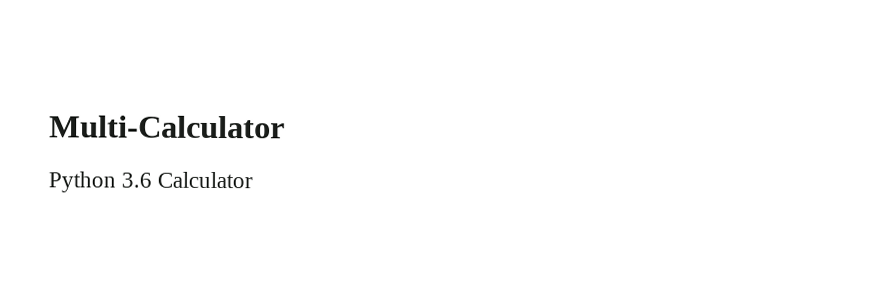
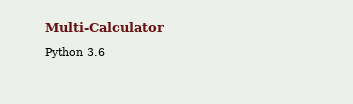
[157,171,254,189] Calculator -> (105, 52) none

